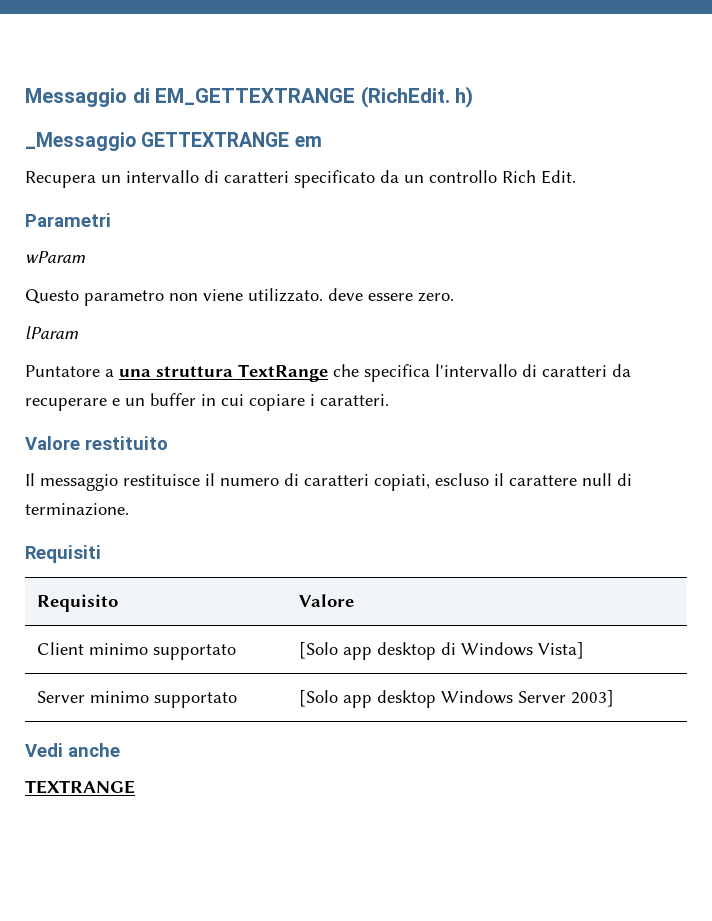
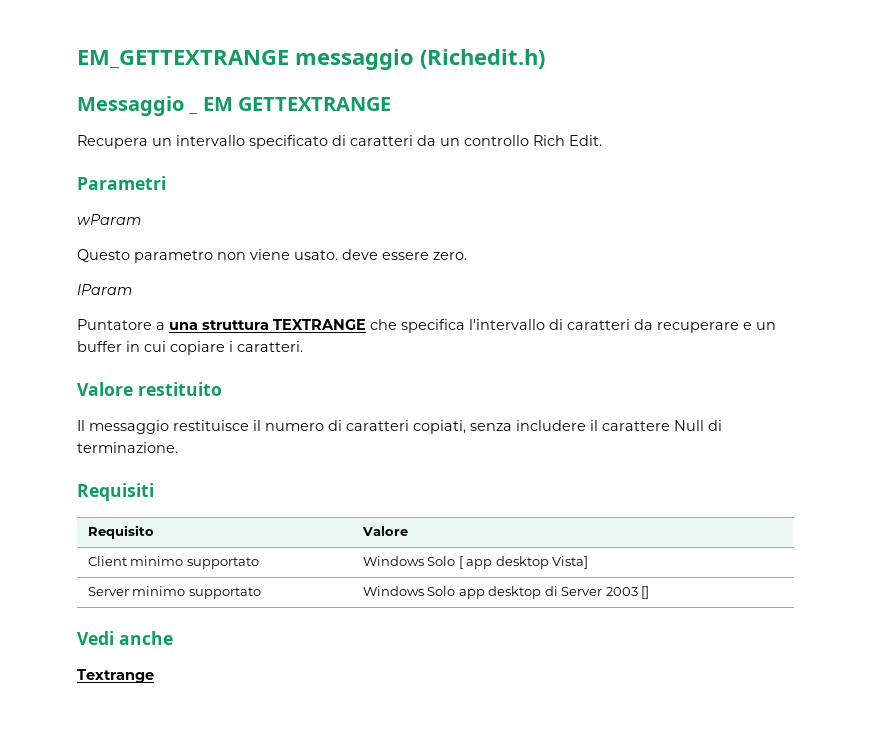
[25,86,474,108] [25,132,136,151] Messaggio di EM_GETTEXTRANGE (RichEdit. h) // _Messaggio -> [77,49,545,70] [77,96,199,116] [202,97,233,111] EM_GETTEXTRANGE messaggio (Richedit.h) // Messaggio _ EM
[294,136,322,147] em -> (392, 104) none
[204,170,375,188] di caratteri specificato -> [249,135,413,149] specificato di caratteri
[248,288,323,302] utilizzato. -> [294,250,338,260] usato.
[238,364,328,382] TextRange -> [273,319,366,330] TEXTRANGE
[435,473,489,486] escluso -> [470,420,586,431] senza includere
[582,473,612,486] null -> [674,420,704,431] Null
[299,642,534,660] [Solo app desktop di Windows -> [362,556,549,569] Windows Solo [ app desktop
[299,690,615,708] [Solo app desktop Windows Server 2003] -> [362,586,650,599] Windows Solo app desktop di Server 2003 []
[25,780,135,794] TEXTRANGE -> [77,669,154,683] Textrange

